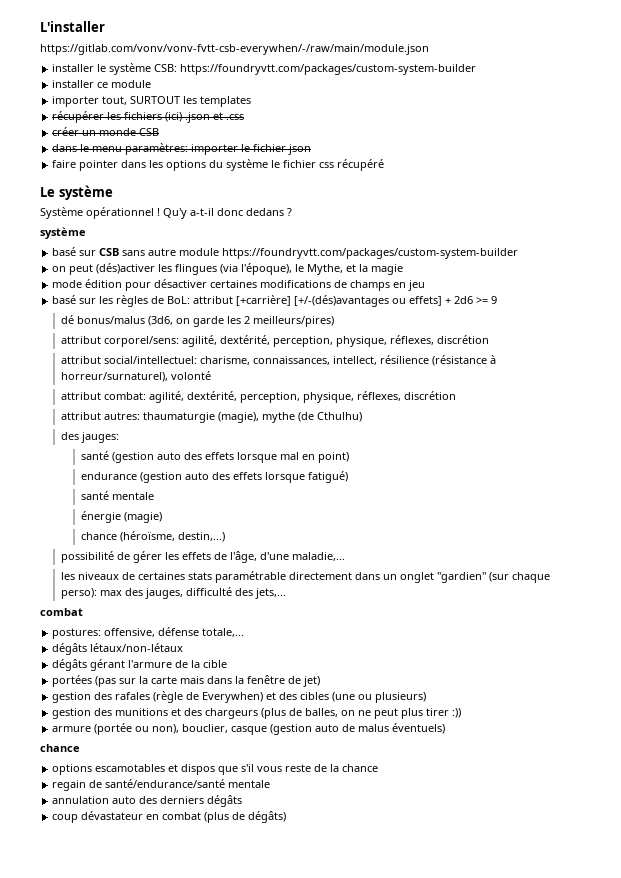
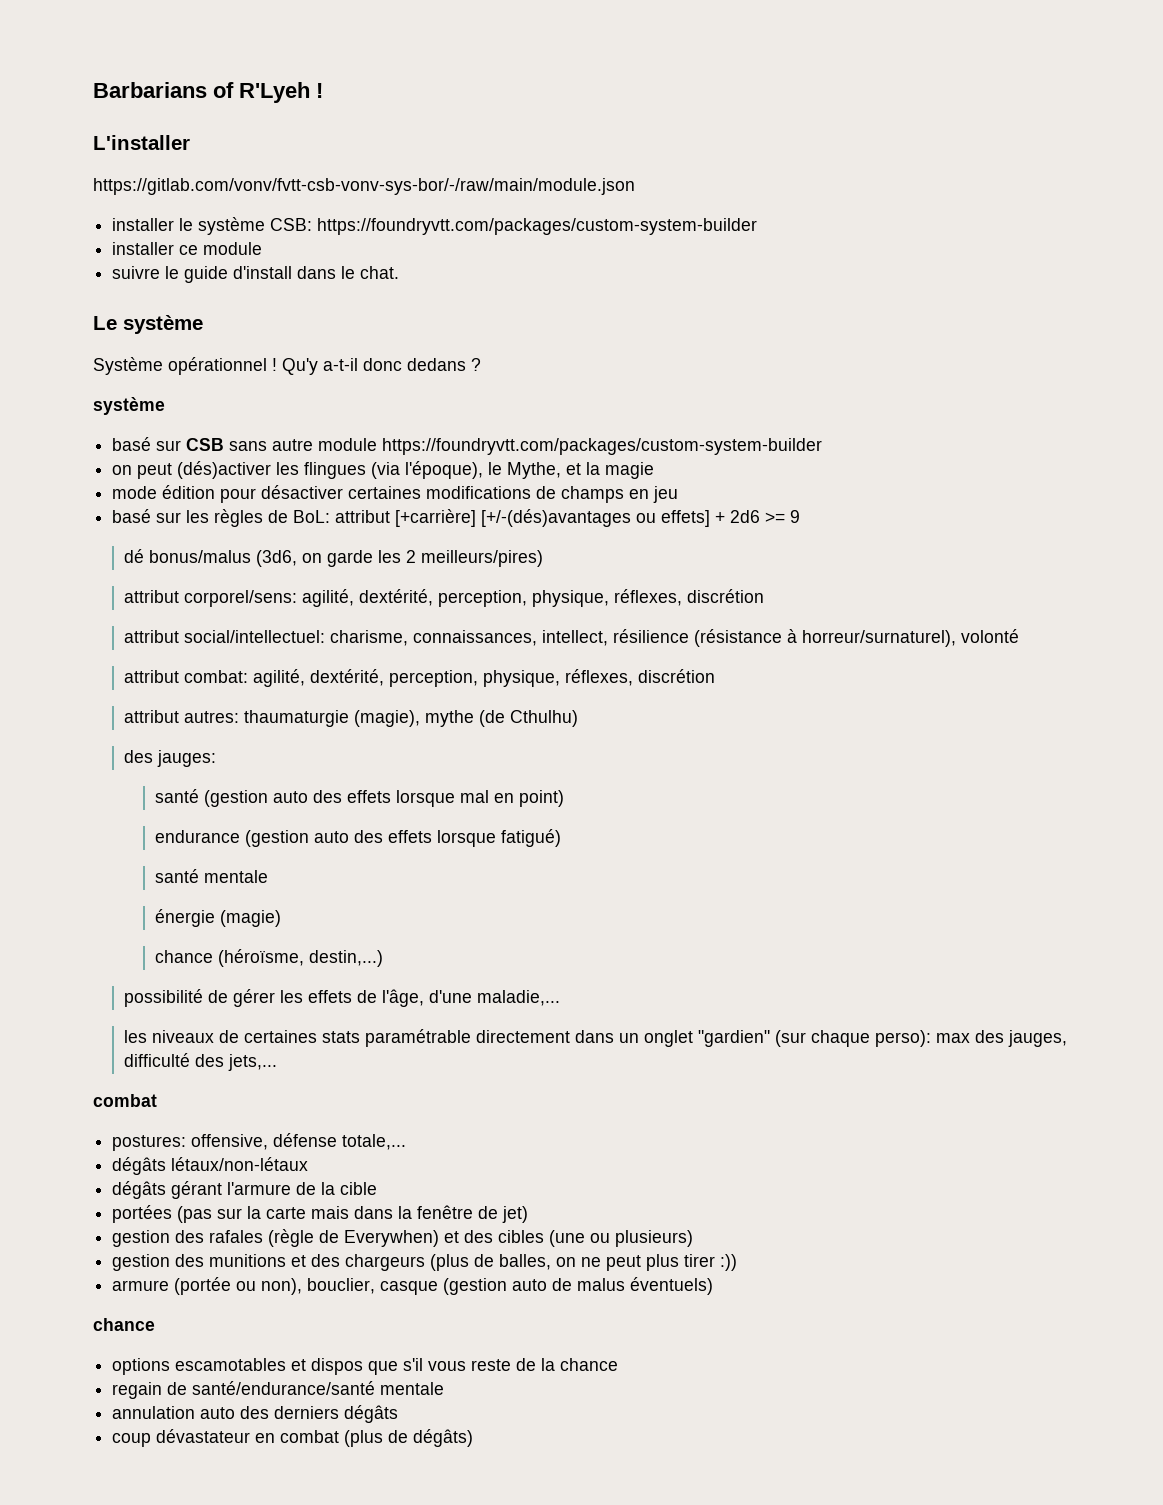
(40, 26) none -> [93,82,323,103] Barbarians of R'Lyeh ! //
[40,44,429,55] https://gitlab.com/vonv/vonv-fvtt-csb-everywhen/-/raw/main/module.json -> [93,178,635,195] https://gitlab.com/vonv/fvtt-csb-vonv-sys-bor/-/raw/main/module.json
[52,96,252,107] [52,111,245,123] [52,127,160,136] [52,143,312,155] [52,159,385,171] importer tout, SURTOUT les templates // récupérer les fichiers (ici) .json et .css // créer un monde CSB // dans le menu paramètres: importer le fichier json // faire pointer dans les options du système le fichier css récupéré -> [112,266,400,283] suivre le guide d'install dans le chat.

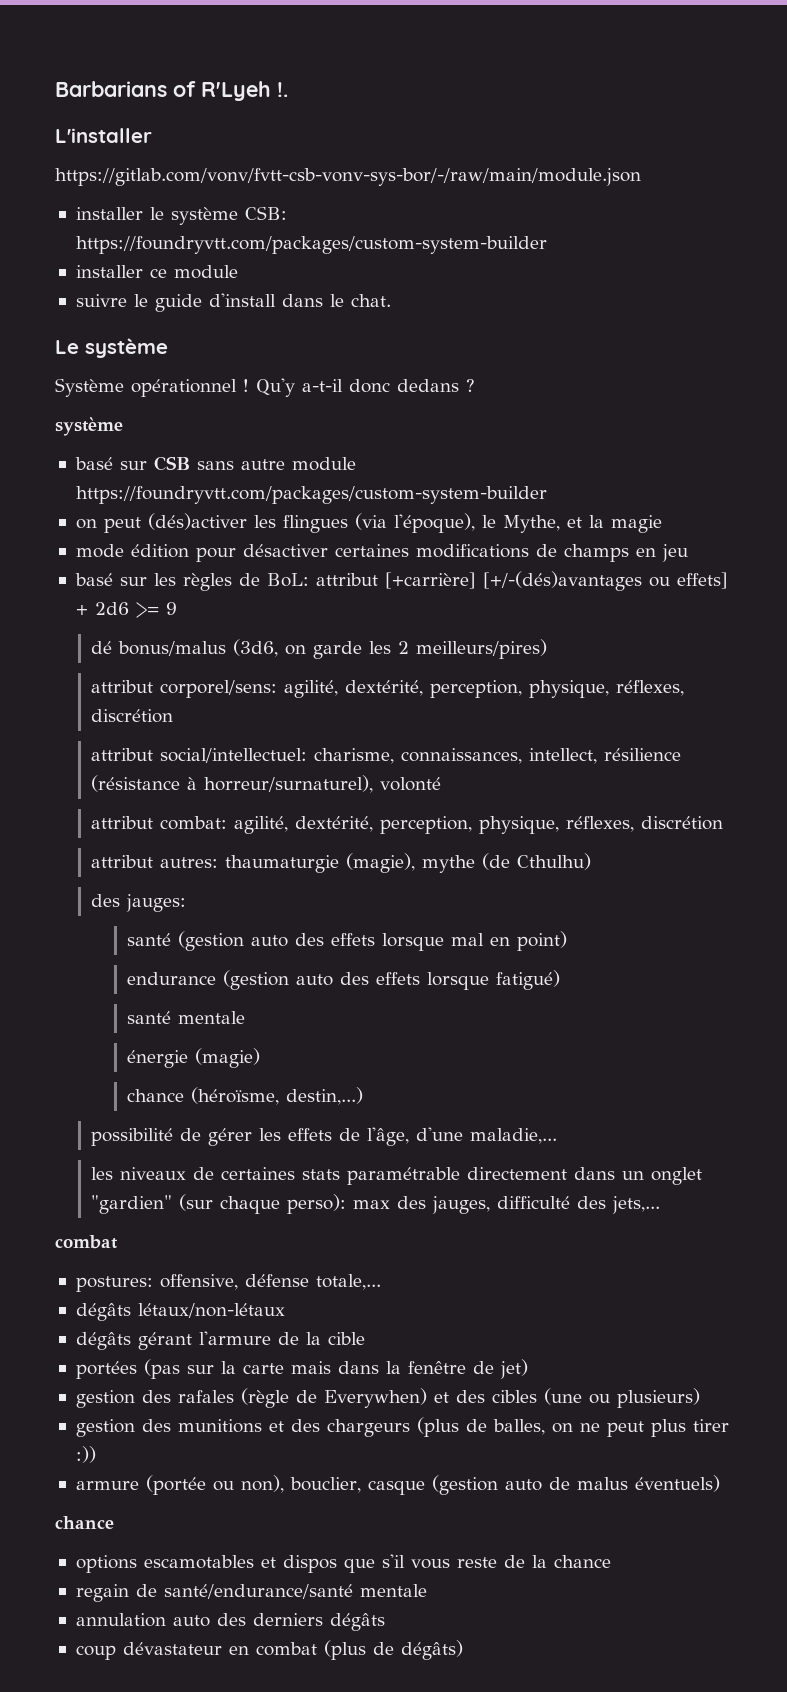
[316,83,323,98] ! -> [277,82,288,97] !.

